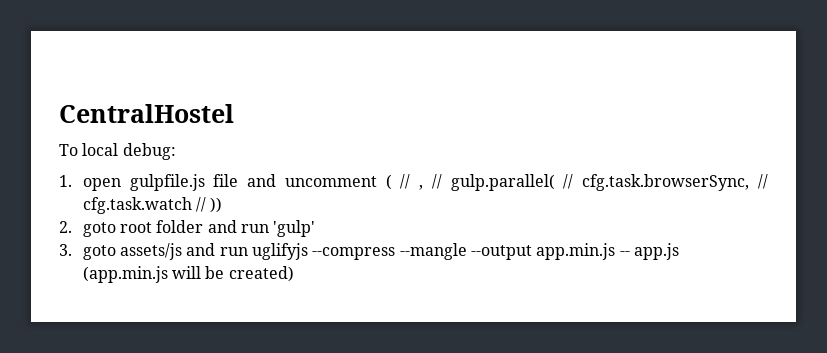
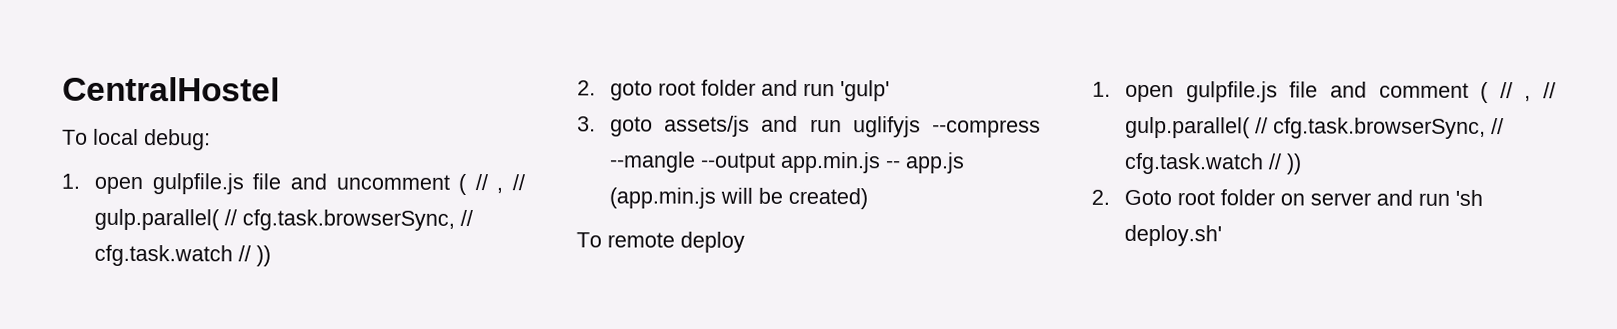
(294, 274) none -> [576,231,745,253] [1092,81,1556,104] [1125,116,1505,140] [1124,152,1303,175] [1091,189,1484,207] [1124,224,1223,247] // To remote deploy // 1. open gulpfile.js file and comment ( // , // gulp.parallel( // cfg.task.browserSync, // cfg.task.watch // )) // 2. Goto root folder on server and run 'sh deploy.sh'

